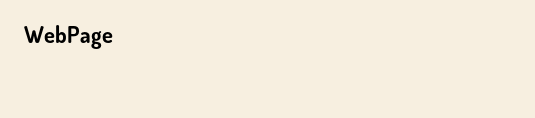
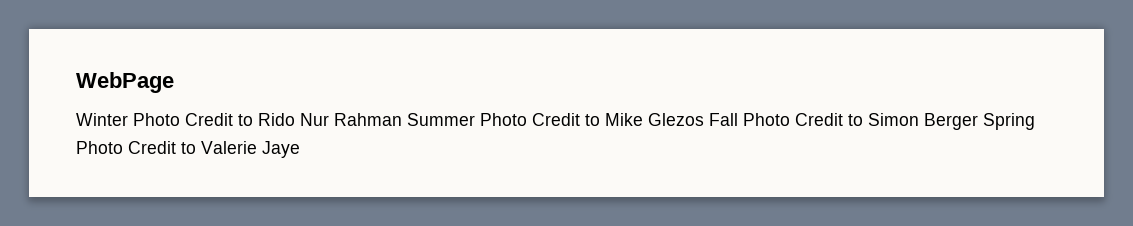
(113, 37) none -> [76,113,1035,130] [76,141,300,158] // Winter Photo Credit to Rido Nur Rahman Summer Photo Credit to Mike Glezos Fall Photo Credit to Simon Berger Spring Photo Credit to Valerie Jaye

